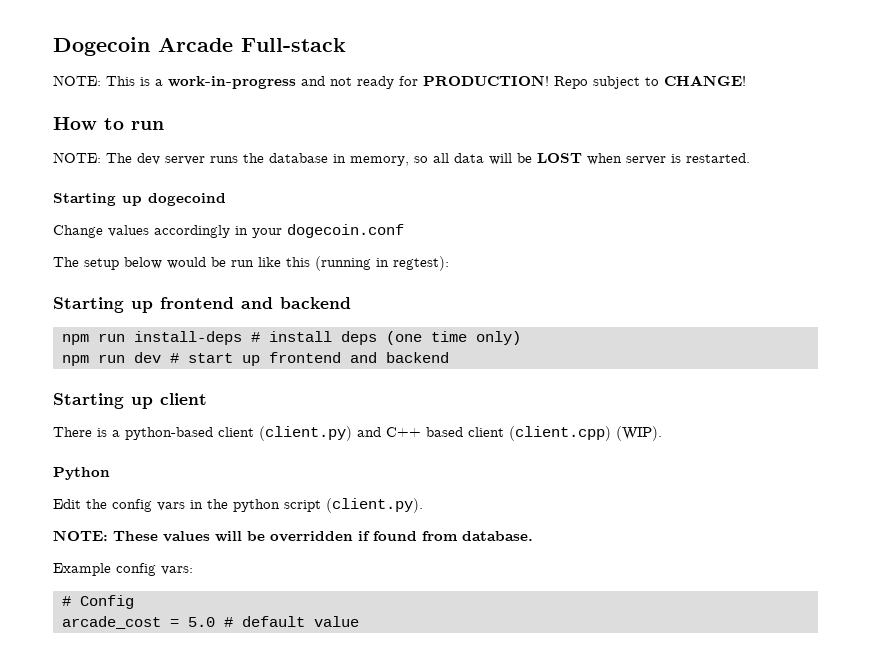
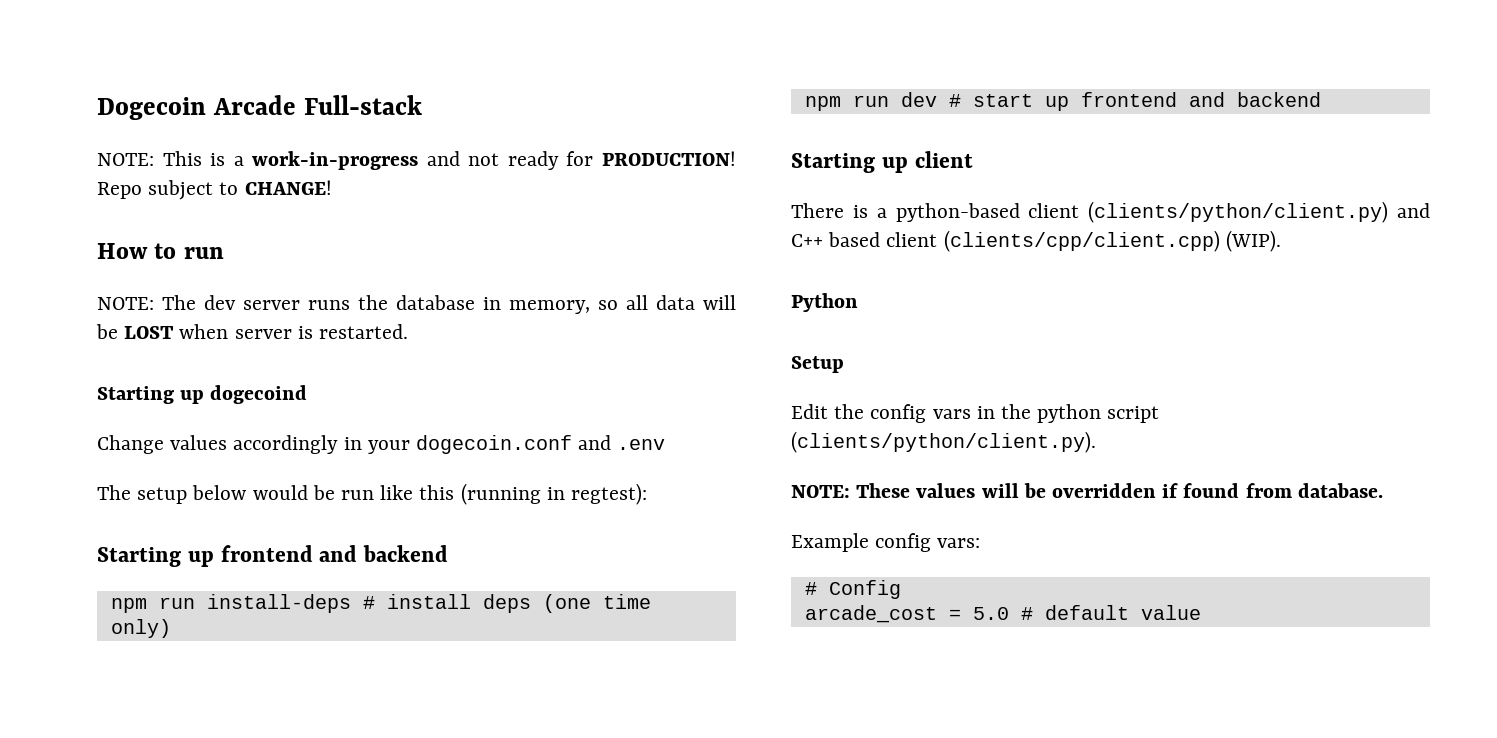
(404, 231) none -> [578,435,666,450] and .env
[259,426,352,441] (client.py) -> [1088,201,1389,223] (clients/python/client.py)
[509,426,611,441] (client.cpp) -> [943,230,1220,252] (clients/cpp/client.cpp)
(110, 473) none -> [791,356,844,373] // Setup
[326,498,423,513] (client.py). -> [791,431,1096,453] (clients/python/client.py).

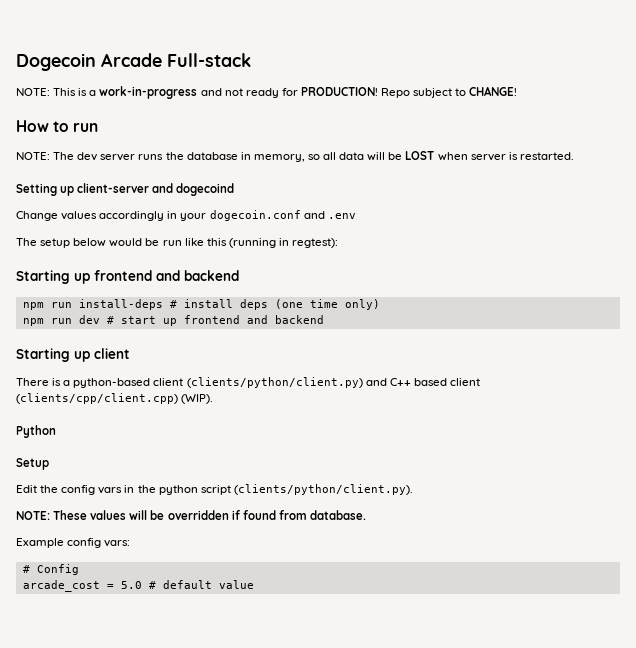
[97,386,205,404] Starting up -> [16,183,174,196] Setting up client-server and

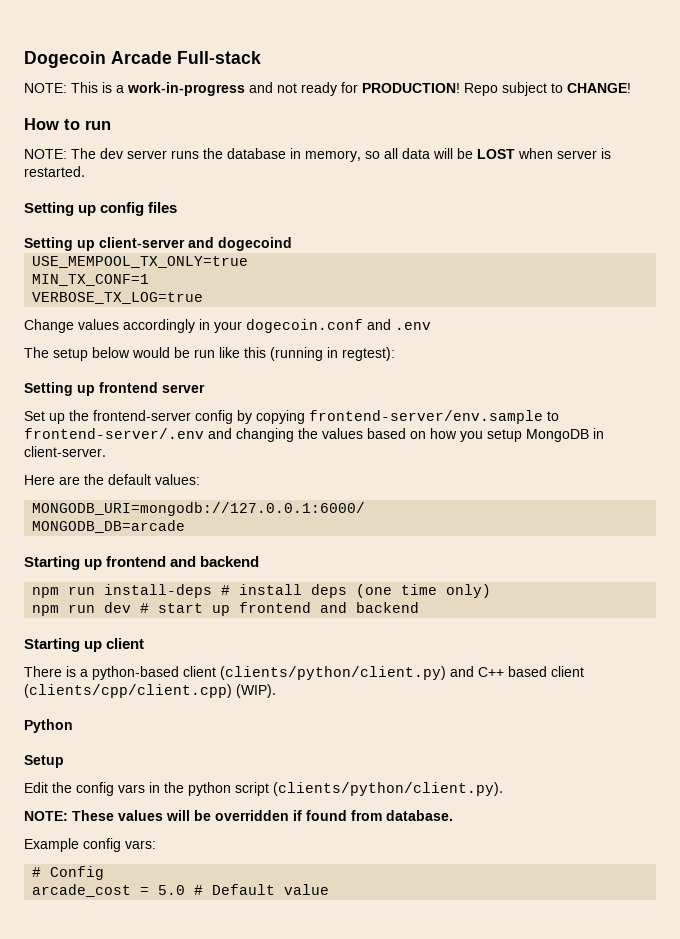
(574, 156) none -> [24,202,178,216] // Setting up config files
(235, 189) none -> [32,256,249,268] [32,274,150,286] [32,292,204,304] // USE_MEMPOOL_TX_ONLY=true // MIN_TX_CONF=1 // VERBOSE_TX_LOG=true
(339, 243) none -> [24,382,205,396] [24,410,559,424] [24,428,604,442] [24,446,106,457] [24,474,200,485] [32,502,366,516] [32,520,186,533] // Setting up frontend server // Set up the frontend-server config by copying frontend-server/env.sample to frontend-server/.env and changing the values based on how you setup MongoDB in client-server. // Here are the default values: // MONGODB_URI=mongodb://127.0.0.1:6000/ // MONGODB_DB=arcade
[162,580,212,589] default -> [212,884,276,895] Default

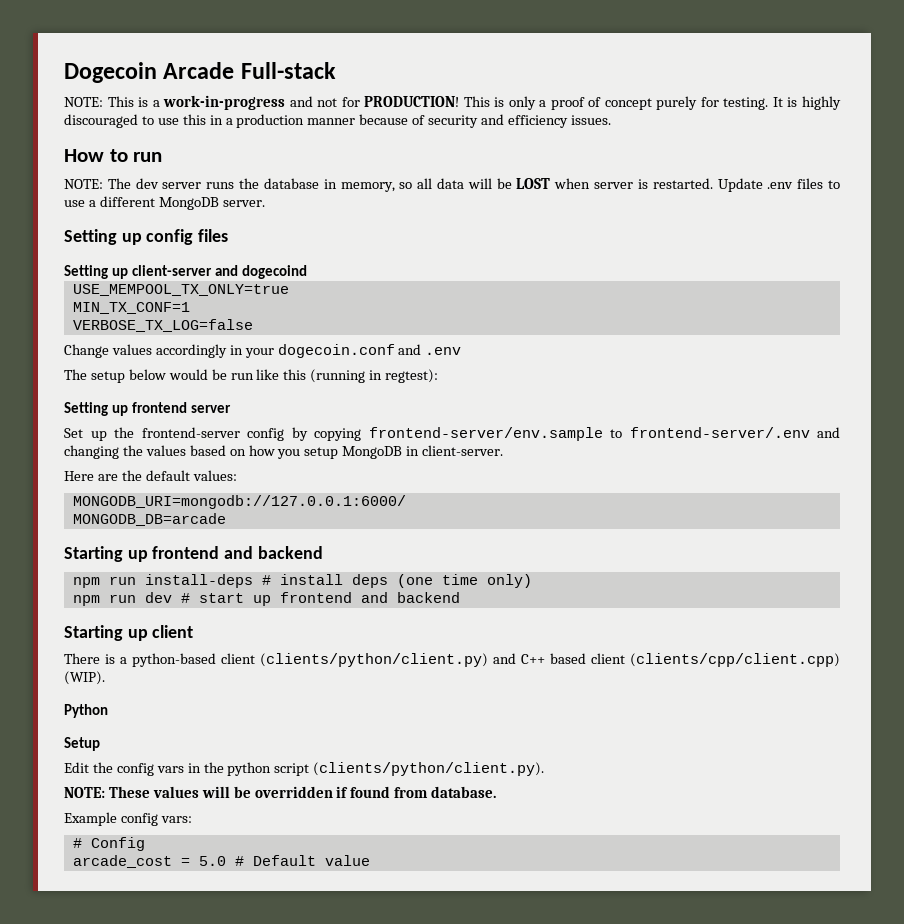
[301,82,337,96] ready -> (338, 102) none
[464,82,631,96] Repo subject to CHANGE! -> [463,96,841,110] [64,114,611,128] This is only a proof of concept purely for testing. It is highly discouraged to use this in a production manner because of security and efficiency issues.
(85, 171) none -> [717,178,841,192] [64,196,265,210] Update .env files to use a different MongoDB server.
[32,292,204,304] VERBOSE_TX_LOG=true -> [72,319,253,332] VERBOSE_TX_LOG=false

